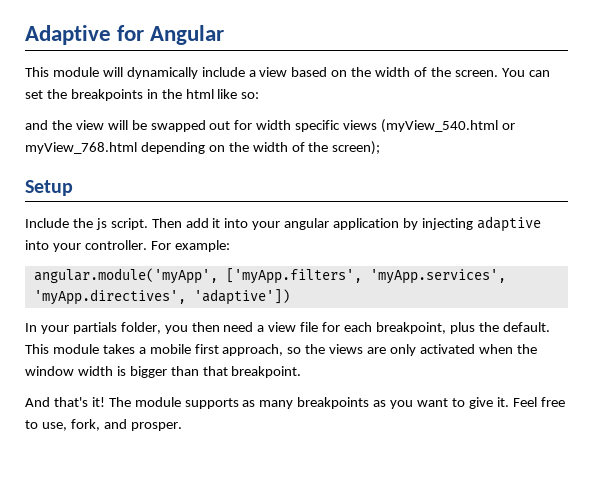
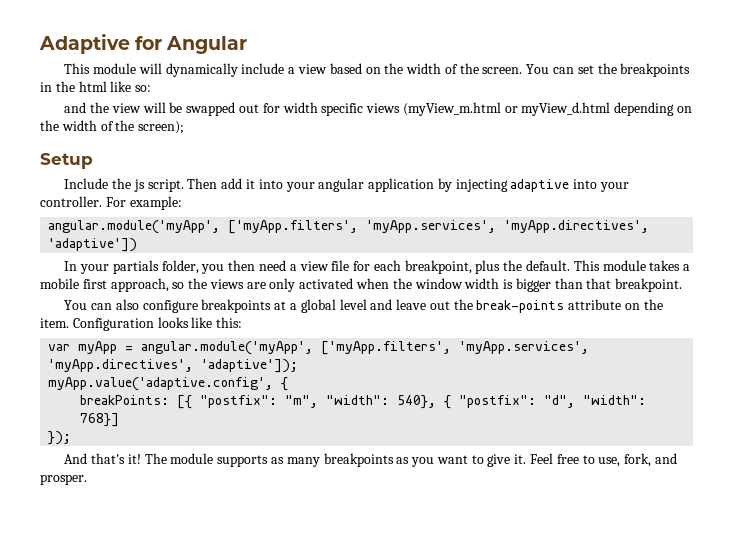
[381,119,515,133] [25,142,137,154] (myView_540.html or myView_768.html -> [402,102,611,116] (myView_m.html or myView_d.html
(302, 372) none -> [64,299,663,313] [40,317,243,331] [48,341,590,355] [48,359,299,373] [48,377,289,391] [80,395,647,409] [80,413,120,427] [48,431,72,445] // You can also configure breakpoints at a global level and leave out the break-points attribute on the item. Configuration looks like this: // var myApp = angular.module('myApp', ['myApp.filters', 'myApp.services', 'myApp.directives', 'adaptive']); // myApp.value('adaptive.config', { // breakPoints: [{ "postfix": "m", "width": 540}, { "postfix": "d", "width": 768}] // });

